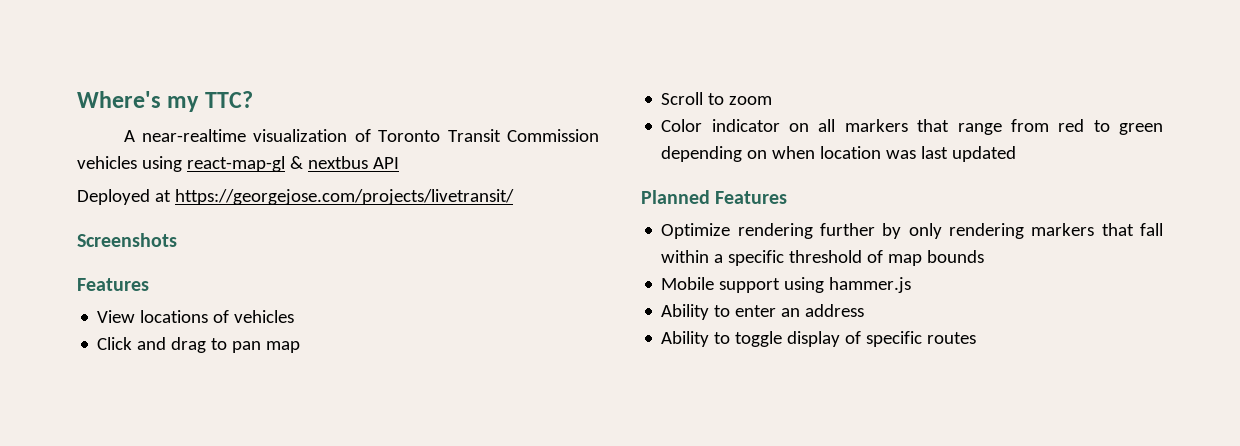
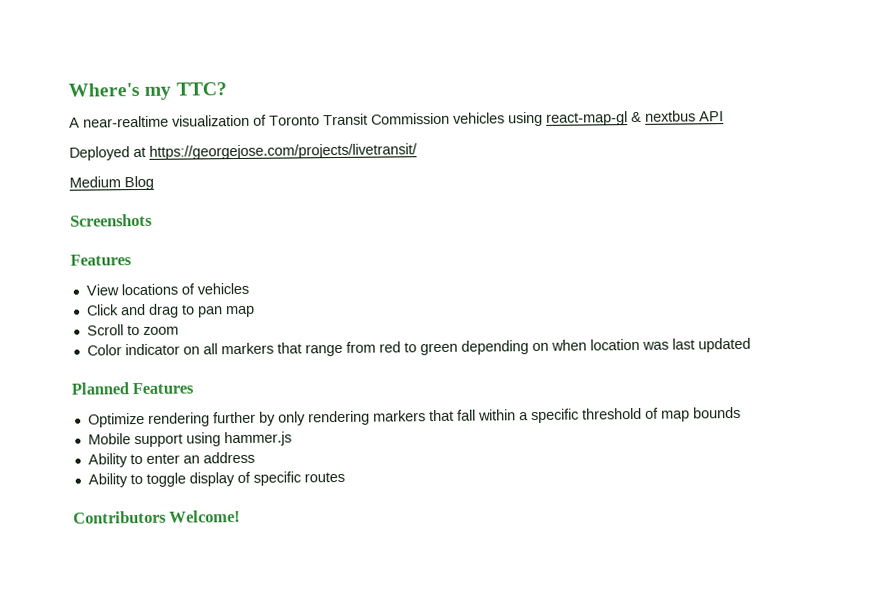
(514, 197) none -> [69,175,154,191] // Medium Blog
(977, 338) none -> [73,509,242,524] // Contributors Welcome!

